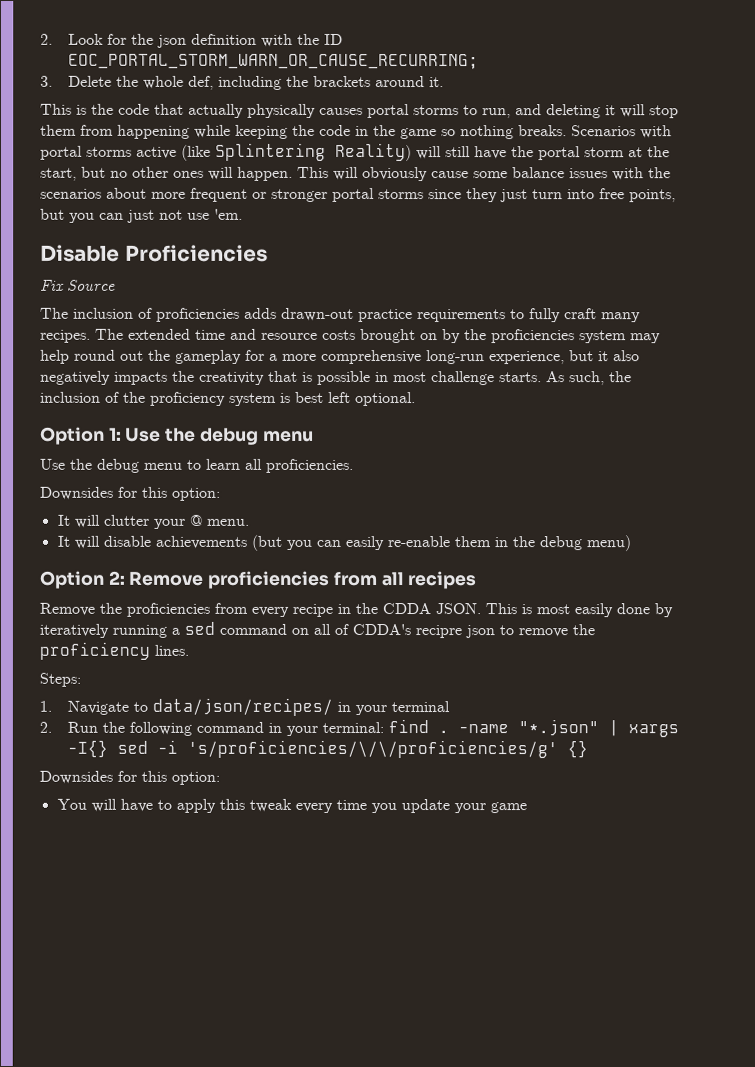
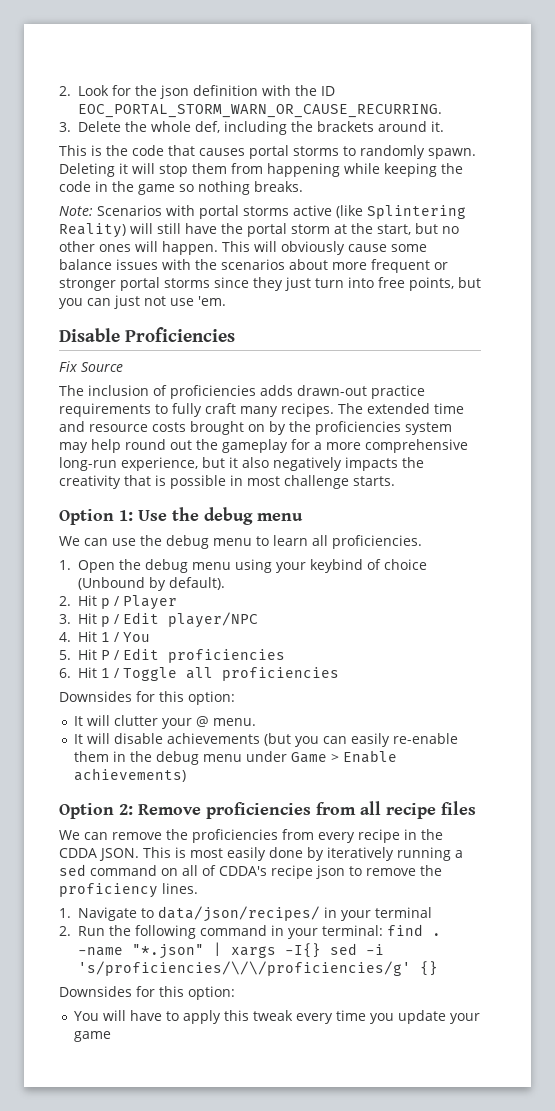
[68,53,480,70] EOC_PORTAL_STORM_WARN_OR_CAUSE_RECURRING; -> [78,104,442,118] EOC_PORTAL_STORM_WARN_OR_CAUSE_RECURRING.
[188,103,316,118] actually physically -> (195, 150) none
[482,104,601,119] run, and deleting -> [360,145,476,159] [59,163,115,177] randomly spawn. Deleting
(567, 131) none -> [59,206,93,216] // Note:
[546,371,632,386] [40,391,416,407] As such, the inclusion of the proficiency system is best left optional. -> (395, 481) none
[40,458,66,470] Use -> [59,536,136,546] We can use
(354, 465) none -> [59,559,427,573] [78,577,225,591] [59,595,177,610] [59,612,258,628] [59,631,150,642] [59,648,285,663] [59,667,339,681] // 1. Open the debug menu using your keybind of choice (Unbound by default). // 2. Hit p / Player // 3. Hit p / Edit player/NPC // 4. Hit 1 / You // 5. Hit P / Edit proficiencies // 6. Hit 1 / Toggle all proficiencies
[585,535,631,552] menu) -> [203,750,398,763] [74,768,187,782] menu under Game > Enable achievements)
[407,571,477,590] [39,602,95,616] recipes // Remove -> [386,801,476,819] [59,830,162,840] recipe files // We can remove
[415,625,462,639] recipre -> [270,865,313,879] recipe
[39,672,81,687] // Steps: -> (198, 888) none

